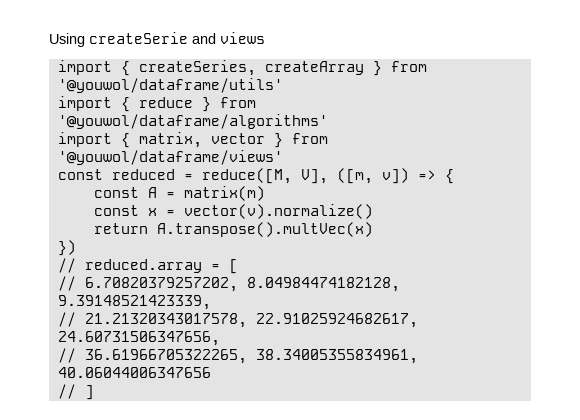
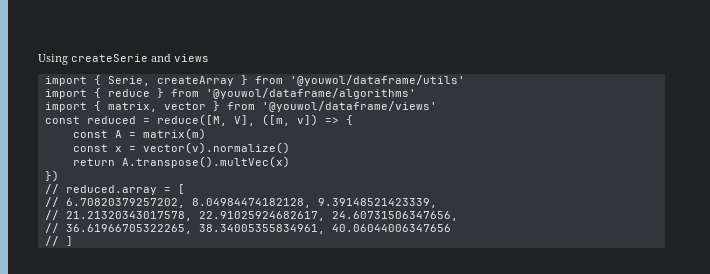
[138,60,256,76] createSeries, -> [107,76,150,86] Serie,

